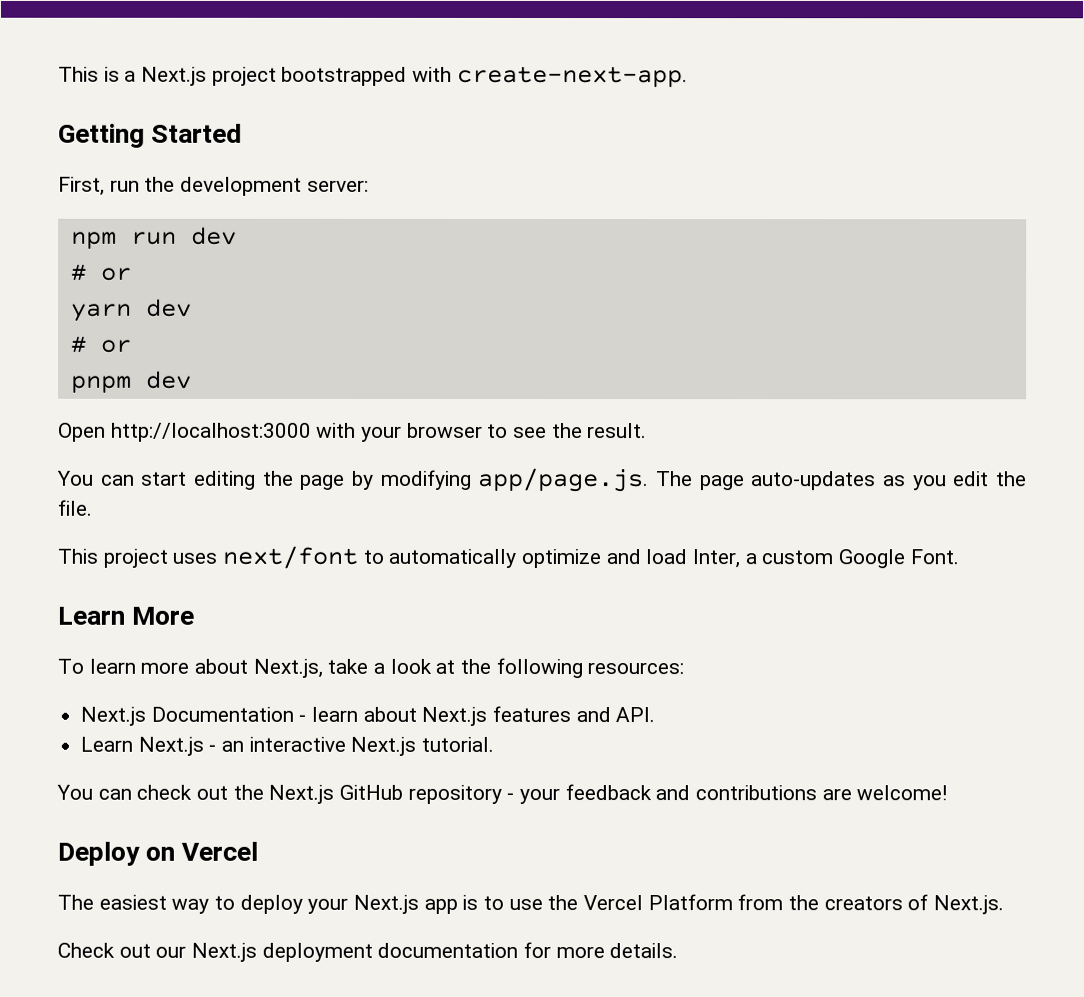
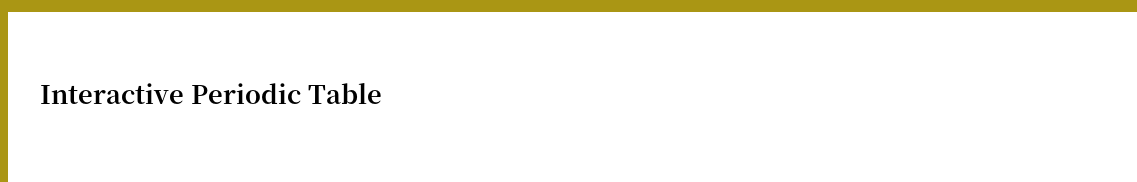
[58,65,688,88] [58,123,243,148] [58,176,369,196] [70,226,237,249] [70,263,132,281] [70,298,192,322] [70,335,132,353] [70,370,192,393] [58,422,648,442] [57,467,1027,493] [57,499,92,516] [57,545,959,569] [57,606,195,625] [57,657,685,679] [80,705,656,726] [80,736,495,756] [56,784,948,805] [57,841,259,866] [57,894,1005,915] [57,941,679,962] This is a Next.js project bootstrapped with create-next-app. // Getting Started // First, run the development server: // npm run dev // # or // yarn dev // # or // pnpm dev // Open http://localhost:3000 with your browser to see the result. // You can start editing the page by modifying app/page.js. The page auto-updates as you edit the file. // This project uses next/font to automatically optimize and load Inter, a custom Google Font. // Learn More // To learn more about Next.js, take a look at the following resources: // Next.js Documentation - learn about Next.js features and API. // Learn Next.js - an interactive Next.js tutorial. // You can check out the Next.js GitHub repository - your feedback and contributions are welcome! // Deploy on Vercel // The easiest way to deploy your Next.js app is to use the Vercel Platform from the creators of Next.js. // Check out our Next.js deployment documentation for more details. -> [40,83,382,104] Interactive Periodic Table

